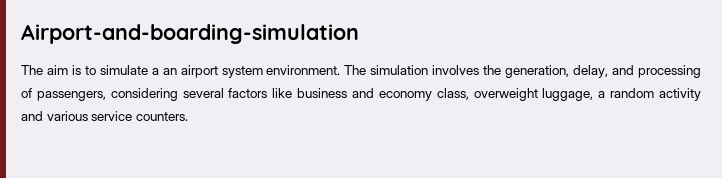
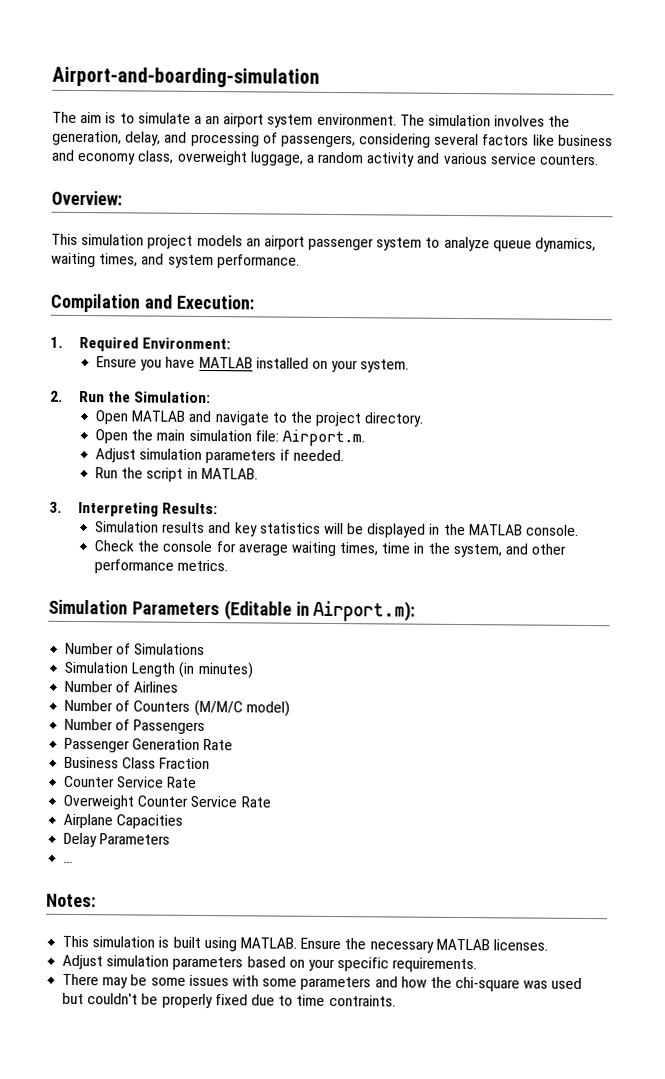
(188, 116) none -> [51,190,122,206] [51,233,597,253] [51,252,300,269] [50,293,254,313] [50,336,232,352] [95,356,410,373] [50,390,212,404] [94,410,424,427] [94,429,365,447] [94,448,344,464] [94,467,258,482] [49,501,219,517] [94,521,580,538] [93,540,567,558] [93,559,229,574] [48,599,416,622] [65,642,206,656] [64,661,254,679] [64,680,179,693] [64,699,290,717] [64,718,206,735] [64,737,234,753] [64,756,211,770] [64,775,198,788] [63,794,271,810] [63,813,184,829] [63,832,171,848] [63,860,74,863] [46,893,96,908] [62,935,548,953] [62,954,478,973] [62,973,583,992] [62,992,396,1009] // Overview: // This simulation project models an airport passenger system to analyze queue dynamics, waiting times, and system performance. // Compilation and Execution: // 1. Required Environment: // Ensure you have MATLAB installed on your system. // 2. Run the Simulation: // Open MATLAB and navigate to the project directory. // Open the main simulation file: Airport.m. // Adjust simulation parameters if needed. // Run the script in MATLAB. // 3. Interpreting Results: // Simulation results and key statistics will be displayed in the MATLAB console. // Check the console for average waiting times, time in the system, and other performance metrics. // Simulation Parameters (Editable in Airport.m): // Number of Simulations // Simulation Length (in minutes) // Number of Airlines // Number of Counters (M/M/C model) // Number of Passengers // Passenger Generation Rate // Business Class Fraction // Counter Service Rate // Overweight Counter Service Rate // Airplane Capacities // Delay Parameters // ... // Notes: // This simulation is built using MATLAB. Ensure the necessary MATLAB licenses. // Adjust simulation parameters based on your specific requirements. // There may be some issues with some parameters and how the chi-square was used but couldn't be properly fixed due to time contraints.

